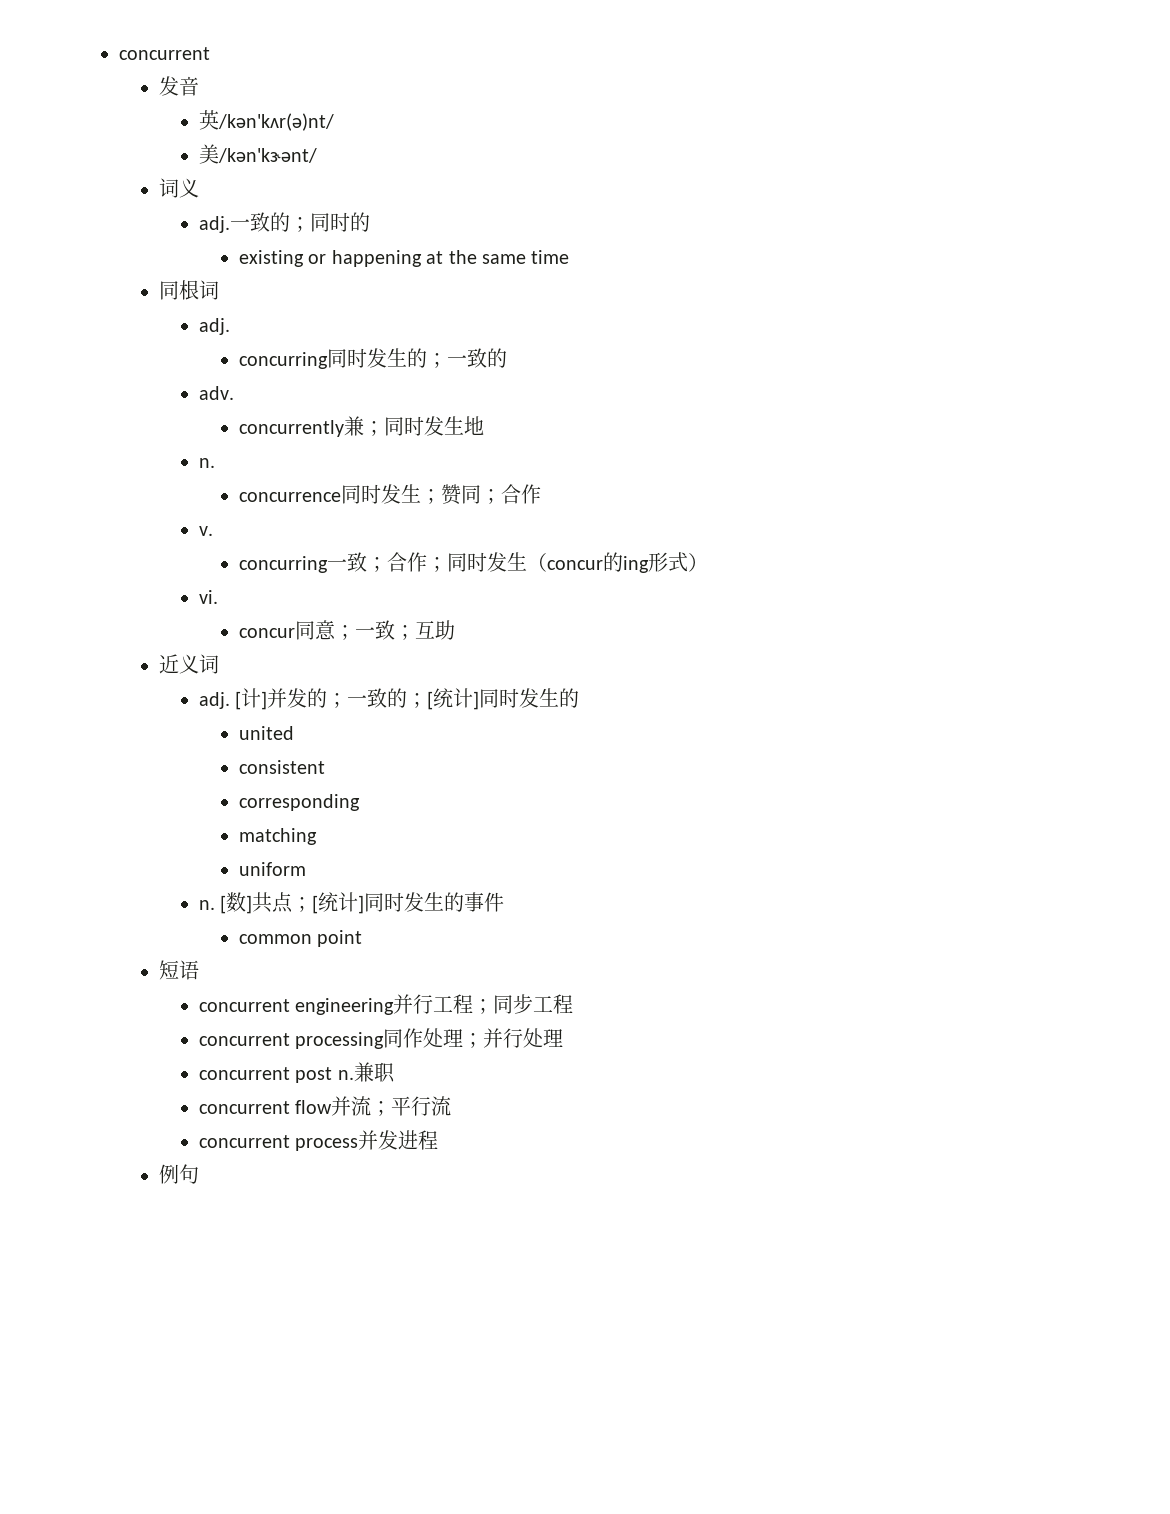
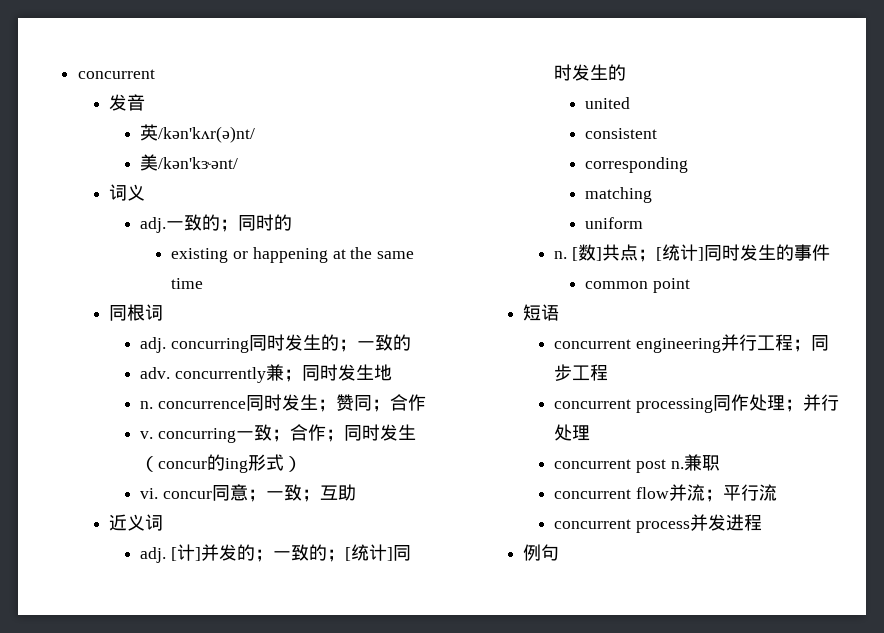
(230, 326) // -> (167, 345) none
(234, 393) // -> (171, 373) none
(215, 463) // -> (154, 405) none
(213, 531) // -> (154, 435) none
(218, 597) // -> (159, 493) none

